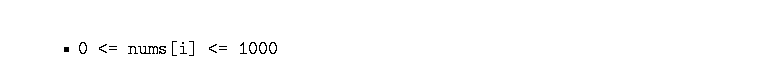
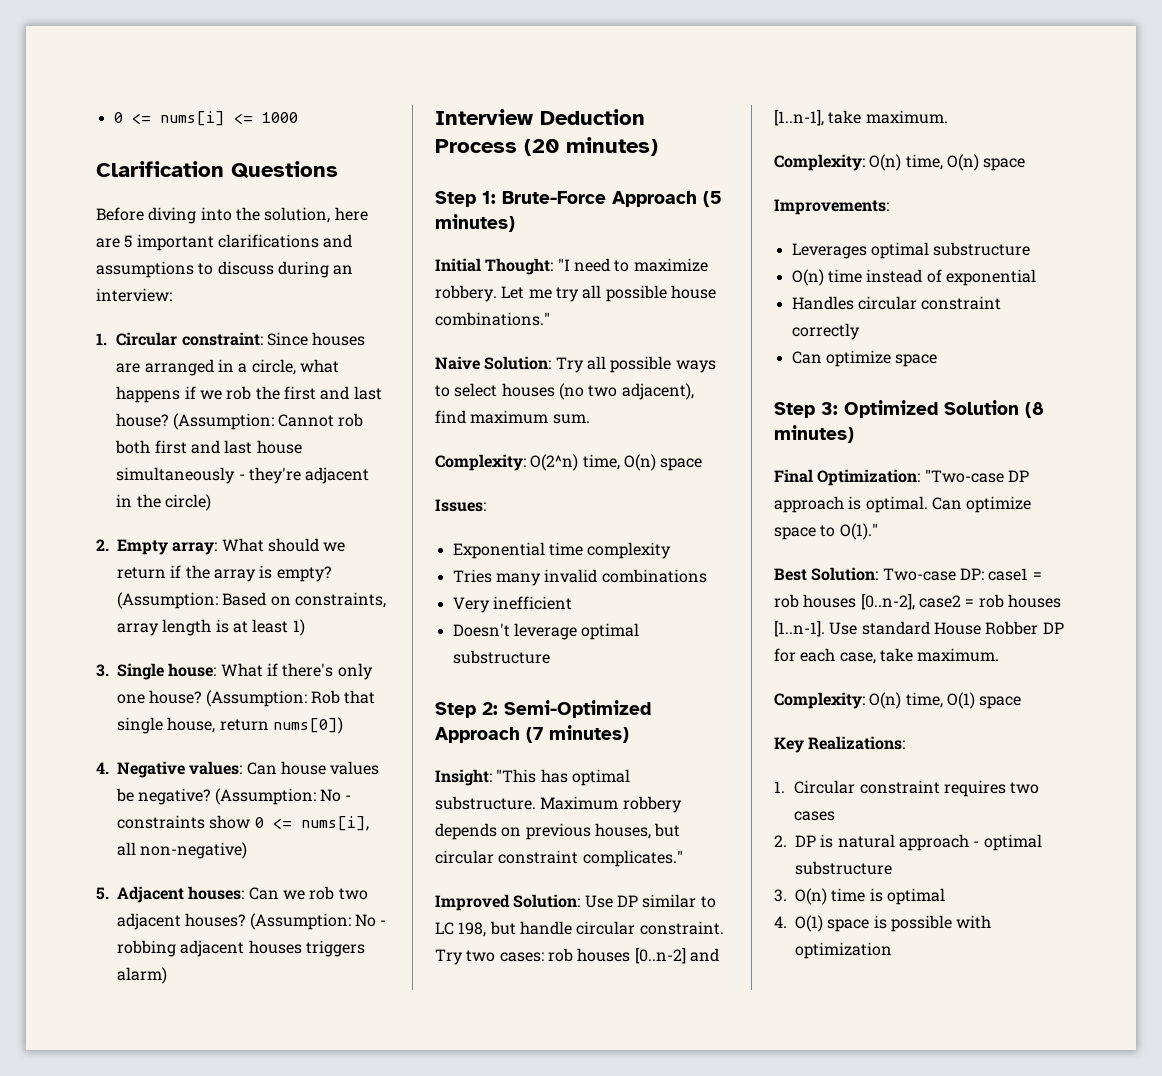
(279, 49) none -> [96,161,338,179] [96,207,368,224] [96,234,353,251] [96,261,354,278] [96,288,172,302] [96,332,366,346] [116,359,340,376] [116,386,382,403] [116,413,364,430] [115,440,302,454] [116,467,370,484] [116,494,212,511] [96,538,346,555] [117,565,331,582] [117,592,386,609] [117,619,305,636] [96,663,373,680] [117,690,376,707] [117,717,343,734] [96,761,380,778] [116,788,352,805] [117,815,369,831] [117,842,248,859] [96,886,368,903] [117,913,387,930] [117,940,365,957] [117,967,167,984] [435,109,645,125] [435,137,658,156] [435,191,722,207] [435,214,515,232] [435,258,708,275] [435,285,716,302] [435,312,550,326] [435,356,716,373] [435,383,694,400] [435,410,590,424] [435,454,703,471] [435,499,486,512] [452,542,672,559] [452,569,707,586] [452,596,572,613] [452,623,640,640] [452,650,550,664] [435,700,651,718] [435,725,629,743] [435,769,630,786] [435,796,682,813] [435,823,681,840] [435,850,683,867] [435,894,716,911] [435,921,724,937] [435,948,719,965] [774,110,948,126] [774,154,1026,171] [774,199,889,215] [791,242,1031,259] [791,269,1036,286] [791,296,1002,310] [791,323,860,340] [791,350,938,367] [774,400,1044,418] [774,425,854,443] [774,469,1029,486] [774,496,1032,513] [774,523,878,540] [774,567,1042,581] [774,594,1061,610] [774,621,1064,637] [774,648,1000,664] [774,692,1022,709] [774,736,906,753] [774,780,1040,797] [794,811,836,821] [774,834,1042,851] [795,861,892,875] [774,888,945,905] [774,915,992,932] [795,942,892,959] // Clarification Questions // Before diving into the solution, here are 5 important clarifications and assumptions to discuss during an interview: // 1. Circular constraint: Since houses are arranged in a circle, what happens if we rob the first and last house? (Assumption: Cannot rob both first and last house simultaneously - they're adjacent in the circle) // 2. Empty array: What should we return if the array is empty? (Assumption: Based on constraints, array length is at least 1) // 3. Single house: What if there's only one house? (Assumption: Rob that single house, return nums[0]) // 4. Negative values: Can house values be negative? (Assumption: No - constraints show 0 <= nums[i], all non-negative) // 5. Adjacent houses: Can we rob two adjacent houses? (Assumption: No - robbing adjacent houses triggers alarm) // Interview Deduction Process (20 minutes) // Step 1: Brute-Force Approach (5 minutes) // Initial Thought: "I need to maximize robbery. Let me try all possible house combinations." // Naive Solution: Try all possible ways to select houses (no two adjacent), find maximum sum. // Complexity: O(2^n) time, O(n) space // Issues: // Exponential time complexity // Tries many invalid combinations // Very inefficient // Doesn't leverage optimal substructure // Step 2: Semi-Optimized Approach (7 minutes) // Insight: "This has optimal substructure. Maximum robbery depends on previous houses, but circular constraint complicates." // Improved Solution: Use DP similar to LC 198, but handle circular constraint. Try two cases: rob houses [0..n-2] and [1..n-1], take maximum. // Complexity: O(n) time, O(n) space // Improvements: // Leverages optimal substructure // O(n) time instead of exponential // Handles circular constraint correctly // Can optimize space // Step 3: Optimized Solution (8 minutes) // Final Optimization: "Two-case DP approach is optimal. Can optimize space to O(1)." // Best Solution: Two-case DP: case1 = rob houses [0..n-2], case2 = rob houses [1..n-1]. Use standard House Robber DP for each case, take maximum. // Complexity: O(n) time, O(1) space // Key Realizations: // 1. Circular constraint requires two cases // 2. DP is natural approach - optimal substructure // 3. O(n) time is optimal // 4. O(1) space is possible with optimization

